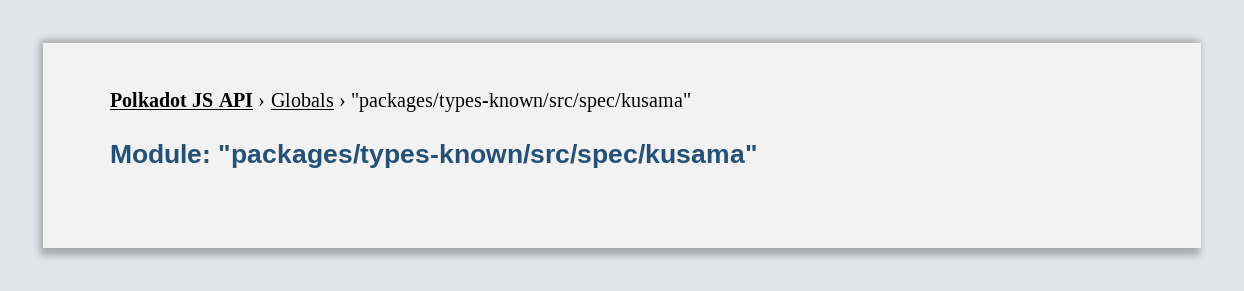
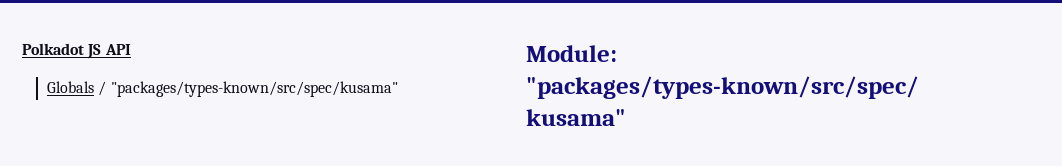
[258,93,346,107] › Globals › -> [46,81,107,96] // Globals /

